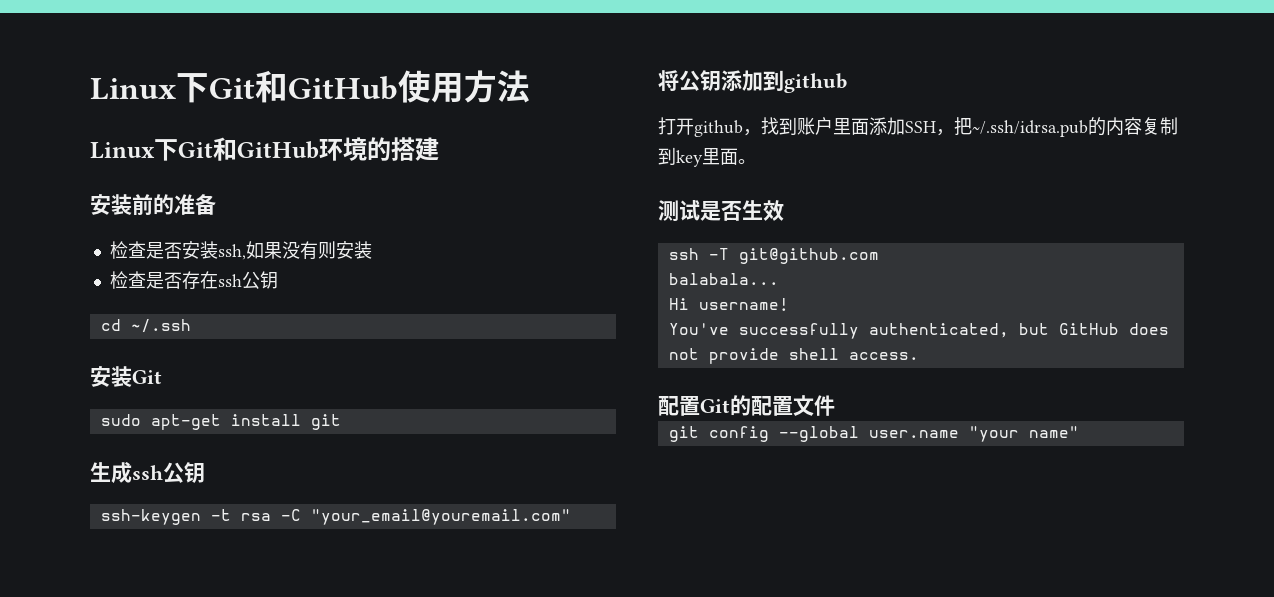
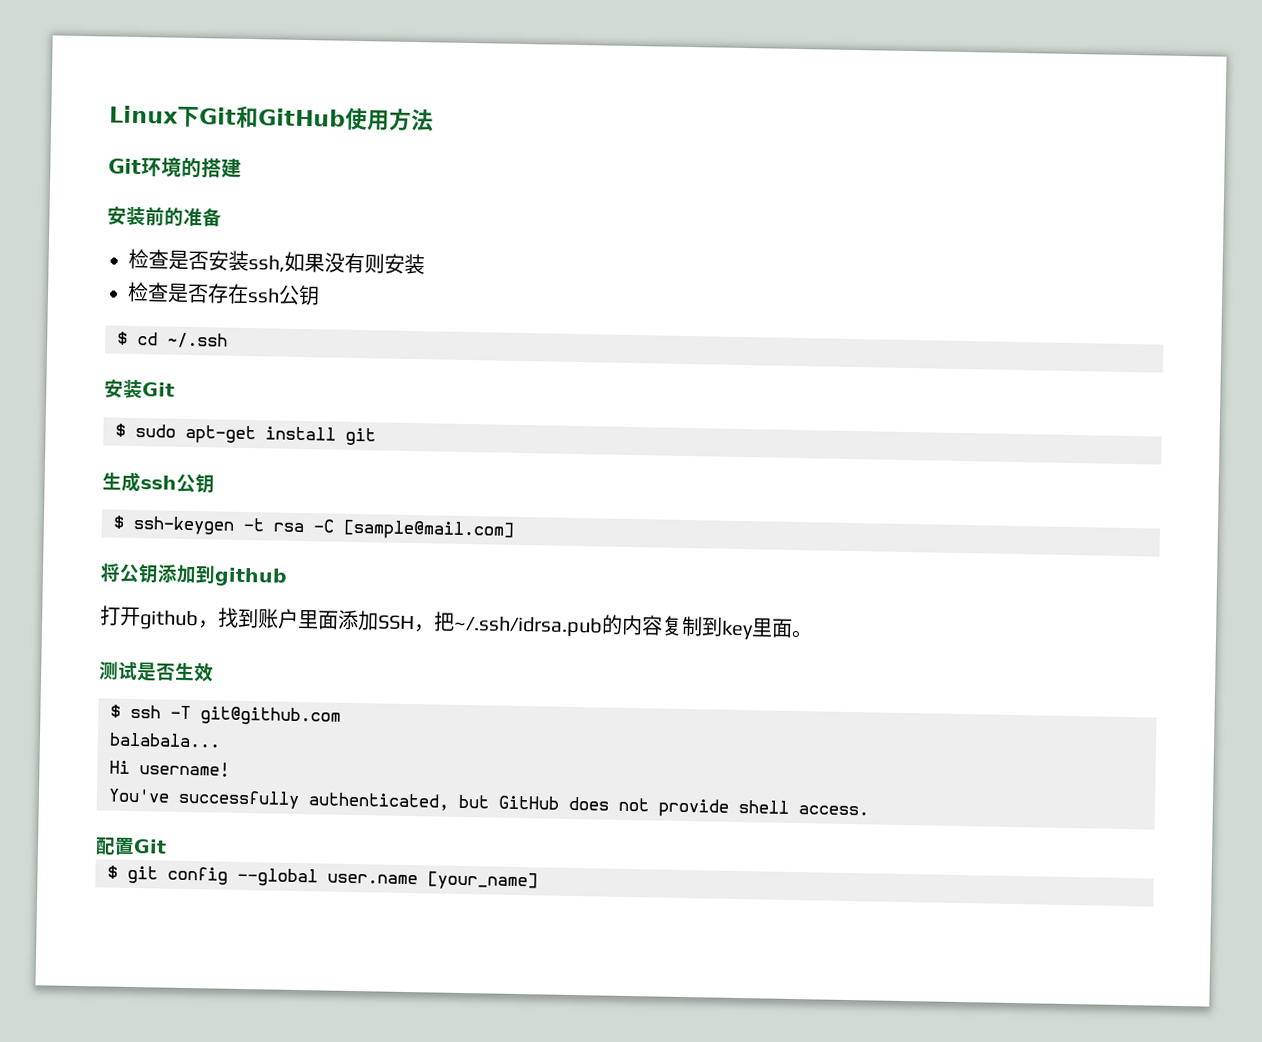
[90,137,319,161] Linux下Git和GitHub -> [108,158,142,175] Git
(278, 280) none -> [117,331,128,345] $
(162, 377) none -> [115,423,126,437] $
(205, 472) none -> [113,515,125,529] $
[310,509,571,525] "your_email@youremail.com" -> [343,519,514,541] [sample@mail.com]
(784, 210) none -> [110,704,121,718] $
[730,395,835,416] 的配置文件 // -> [107,865,118,879] // $
[968,426,1079,442] "your name" -> [427,871,538,891] [your_name]

